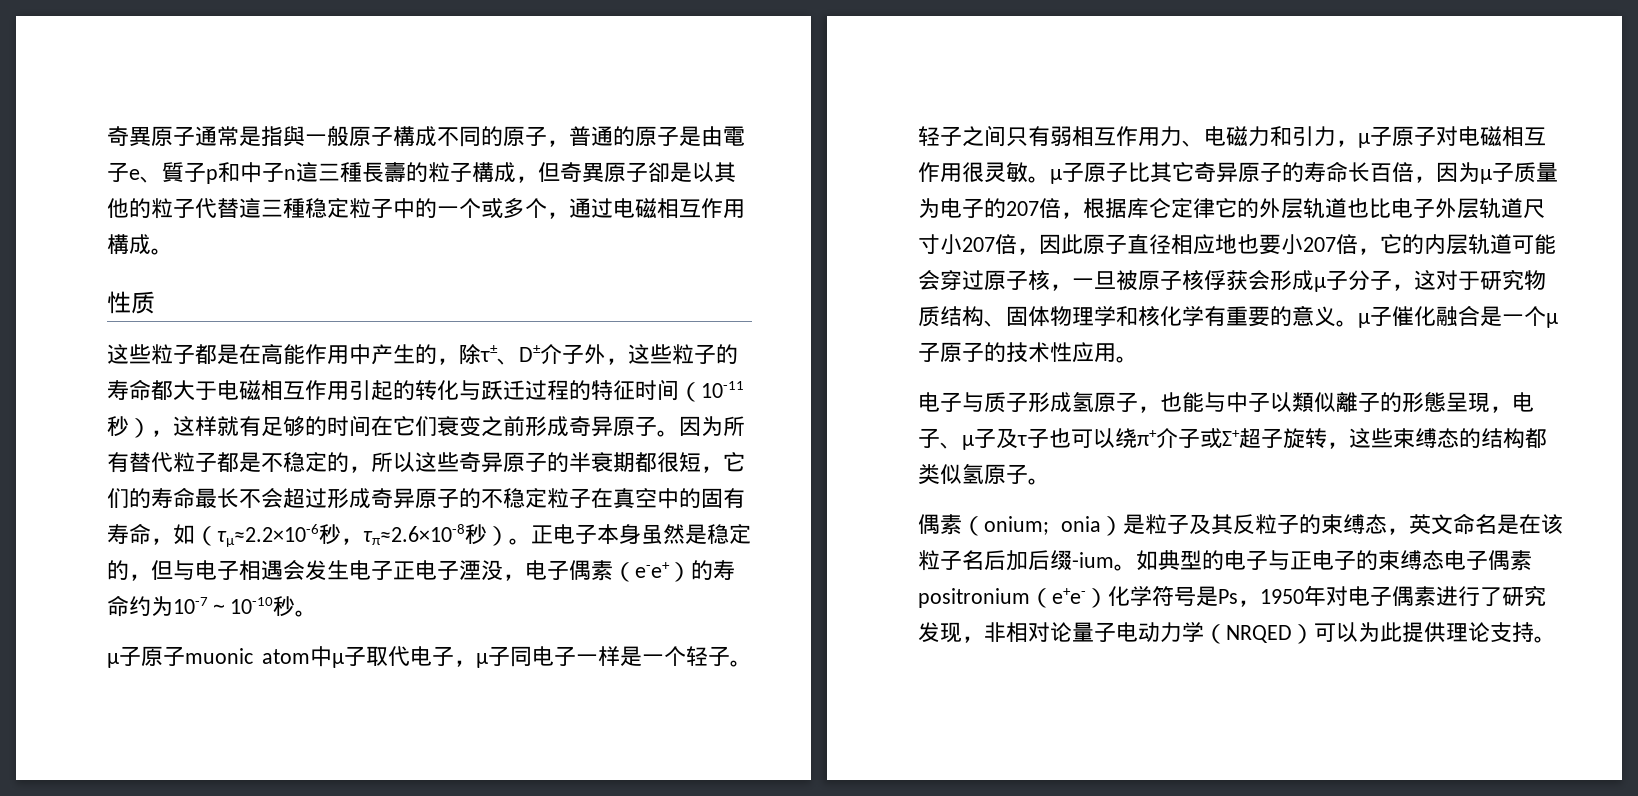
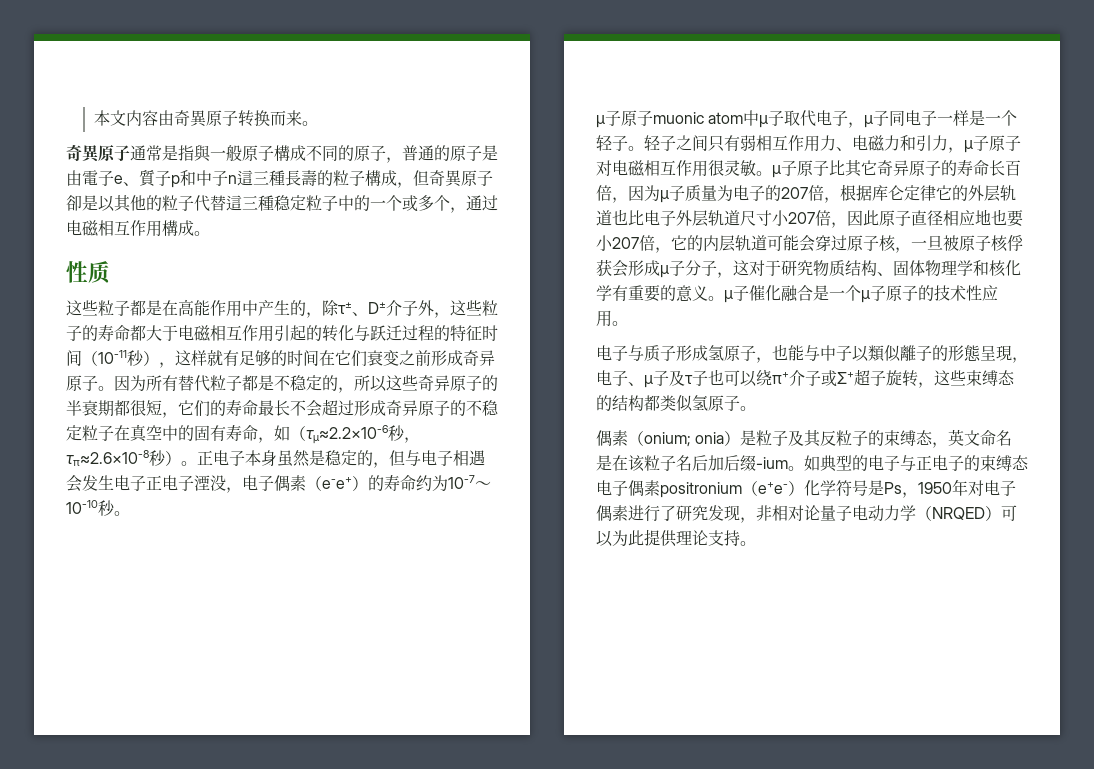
(107, 136) none -> [93,110,318,127] 本文内容由奇異原子转换而来。 //

